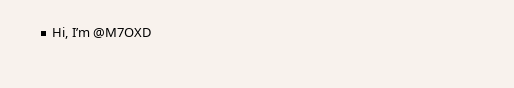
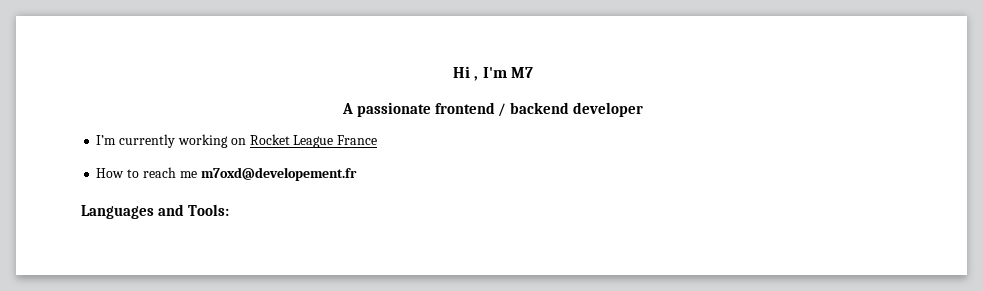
[52,27,152,39] Hi, I’m @M7OXD -> [453,66,533,81] [341,102,644,117] [96,134,378,148] [96,167,357,181] [81,204,229,219] Hi , I'm M7 // A passionate frontend / backend developer // I’m currently working on Rocket League France // How to reach me m7oxd@developement.fr // Languages and Tools:

